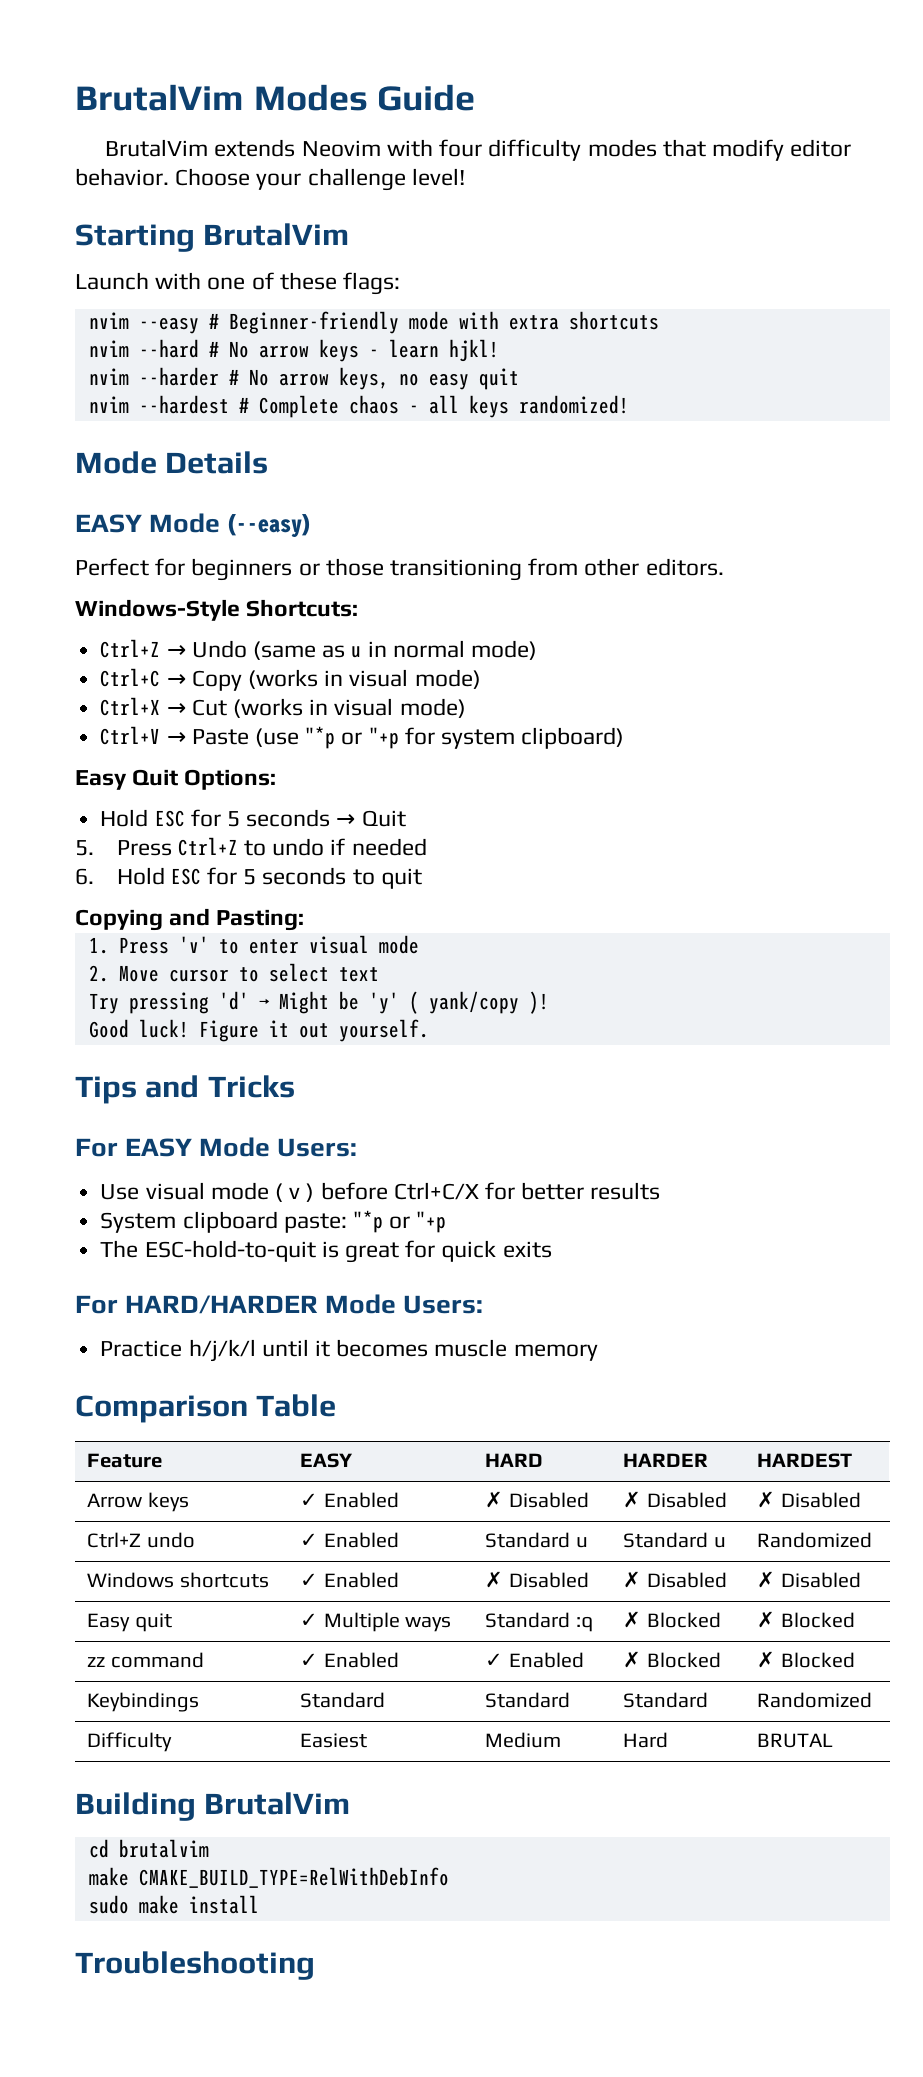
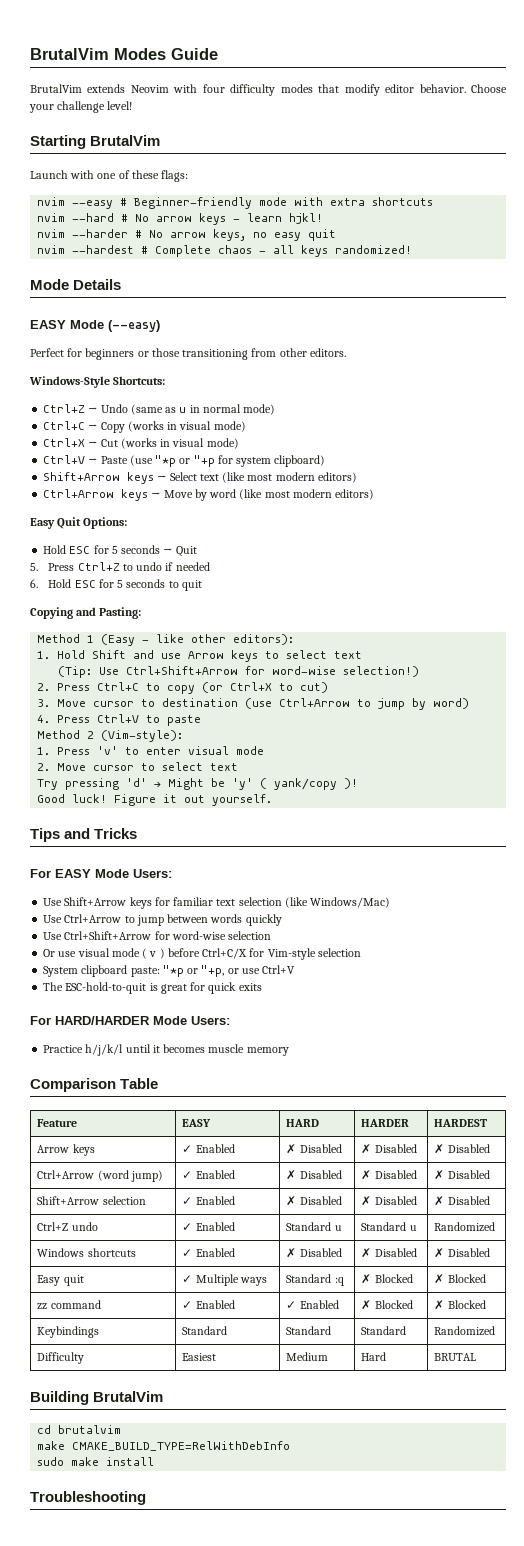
(625, 738) none -> [43,472,357,484] [43,489,375,501] // Shift+Arrow keys → Select text (like most modern editors) // Ctrl+Arrow keys → Move by word (like most modern editors)
(305, 920) none -> [37,634,295,646] [37,650,363,662] [58,666,420,678] [37,682,329,694] [37,698,470,710] [37,714,202,726] [37,730,184,742] // Method 1 (Easy - like other editors): // 1. Hold Shift and use Arrow keys to select text // (Tip: Use Ctrl+Shift+Arrow for word-wise selection!) // 2. Press Ctrl+C to copy (or Ctrl+X to cut) // 3. Move cursor to destination (use Ctrl+Arrow to jump by word) // 4. Press Ctrl+V to paste // Method 2 (Vim-style):
(140, 1192) none -> [64,897,391,909] [43,914,282,926] [43,931,272,940] [43,949,77,957] Shift+Arrow keys for familiar text selection (like Windows/Mac) // Use Ctrl+Arrow to jump between words quickly // Use Ctrl+Shift+Arrow for word-wise selection // Or use
[521,1182,661,1200] better results -> [267,948,361,960] Vim-style selection
[416,1211,447,1233] "+p -> [201,965,296,977] "+p, or use Ctrl+V
(861, 1500) none -> [37,1170,163,1182] [182,1170,235,1179] [286,1170,342,1180] [361,1170,417,1180] [434,1170,490,1180] [37,1196,146,1205] [182,1196,235,1205] [286,1196,342,1206] [361,1196,417,1206] [434,1196,490,1206] // Ctrl+Arrow (word jump) | ✓ Enabled | ✗ Disabled | ✗ Disabled | ✗ Disabled // Shift+Arrow selection | ✓ Enabled | ✗ Disabled | ✗ Disabled | ✗ Disabled

